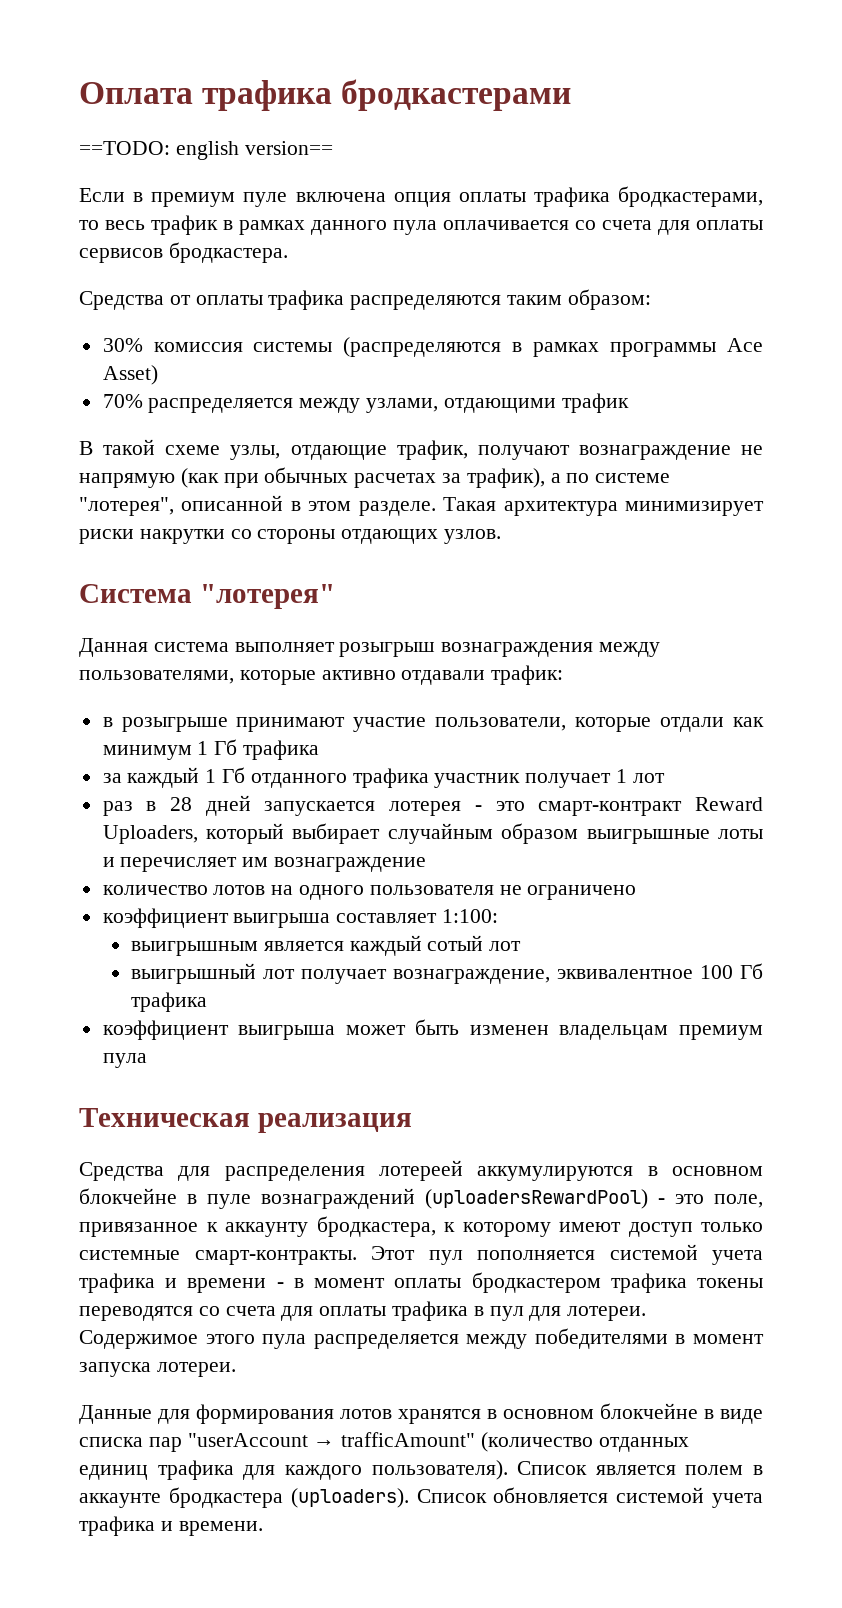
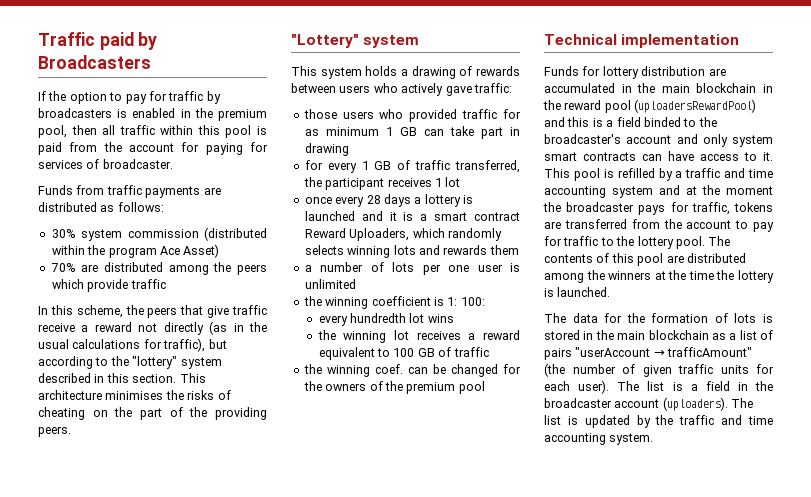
[79,79,572,111] [79,141,333,160] [79,186,763,207] [79,215,763,235] [79,242,288,263] [79,289,651,310] [102,337,763,357] [102,365,158,385] [102,393,629,413] [79,439,763,460] [79,467,671,488] [79,495,765,516] [79,529,502,544] [79,584,335,609] [79,638,661,657] [79,665,564,685] [102,717,764,732] [102,739,320,760] [102,767,665,788] [102,795,764,816] [102,823,763,844] [102,857,427,872] [102,885,637,900] [102,908,499,928] [130,935,522,956] [130,963,763,984] [130,992,207,1012] [102,1019,763,1040] [102,1053,147,1068] [79,1108,412,1133] [79,1160,763,1181] [79,1188,763,1209] [79,1216,763,1237] [79,1244,763,1265] [79,1272,763,1293] [79,1301,647,1321] [79,1328,764,1349] [79,1362,236,1377] [79,1403,763,1424] [79,1432,689,1452] [79,1460,763,1480] [79,1487,763,1508] [79,1516,263,1536] Оплата трафика бродкастерами // ==TODO: english version== // Если в премиум пуле включена опция оплаты трафика бродкастерами, то весь трафик в рамках данного пула оплачивается со счета для оплаты сервисов бродкастера. // Средства от оплаты трафика распределяются таким образом: // 30% комиссия системы (распределяются в рамках программы Ace Asset) // 70% распределяется между узлами, отдающими трафик // В такой схеме узлы, отдающие трафик, получают вознаграждение не напрямую (как при обычных расчетах за трафик), а по системе "лотерея", описанной в этом разделе. Такая архитектура минимизирует риски накрутки со стороны отдающих узлов. // Система "лотерея" // Данная система выполняет розыгрыш вознаграждения между пользователями, которые активно отдавали трафик: // в розыгрыше принимают участие пользователи, которые отдали как минимум 1 Гб трафика // за каждый 1 Гб отданного трафика участник получает 1 лот // раз в 28 дней запускается лотерея - это смарт-контракт Reward Uploaders, который выбирает случайным образом выигрышные лоты и перечисляет им вознаграждение // количество лотов на одного пользователя не ограничено // коэффициент выигрыша составляет 1:100: // выигрышным является каждый сотый лот // выигрышный лот получает вознаграждение, эквивалентное 100 Гб трафика // коэффициент выигрыша может быть изменен владельцам премиум пула // Техническая реализация // Средства для распределения лотереей аккумулируются в основном блокчейне в пуле вознаграждений (uploadersRewardPool) - это поле, привязанное к аккаунту бродкастера, к которому имеют доступ только системные смарт-контракты. Этот пул пополняется системой учета трафика и времени - в момент оплаты бродкастером трафика токены переводятся со счета для оплаты трафика в пул для лотереи. Содержимое этого пула распределяется между победителями в момент запуска лотереи. // Данные для формирования лотов хранятся в основном блокчейне в виде списка пар "userAccount → trafficAmount" (количество отданных единиц трафика для каждого пользователя). Список является полем в аккаунте бродкастера (uploaders). Список обновляется системой учета трафика и времени. -> [38,32,158,50] [38,55,151,69] [38,91,221,104] [38,108,267,121] [38,125,267,138] [38,142,268,155] [38,159,173,169] [38,185,221,198] [38,202,164,212] [51,227,267,241] [51,244,220,258] [50,262,267,275] [51,279,166,292] [38,305,267,318] [38,321,267,335] [38,338,227,352] [38,356,222,369] [38,373,206,383] [38,390,231,400] [38,407,267,420] [38,426,71,437] [291,34,420,48] [291,66,520,79] [291,83,512,96] [303,109,521,122] [304,126,520,139] [304,143,349,156] [304,160,520,173] [303,177,461,190] [304,194,473,207] [304,211,520,221] [304,228,502,241] [304,245,519,258] [304,262,520,275] [304,279,356,289] [303,296,485,309] [318,313,454,326] [317,330,520,343] [318,347,489,360] [303,364,521,377] [303,381,485,394] [544,34,740,48] [544,66,726,79] [544,83,773,93] [543,99,757,113] [544,117,717,127] [544,134,773,147] [544,151,773,161] [544,168,773,181] [544,185,773,198] [543,202,773,215] [544,219,774,232] [544,236,731,249] [544,253,746,266] [544,270,774,283] [544,287,611,297] [544,313,773,323] [544,330,773,340] [544,347,753,360] [544,363,774,377] [544,380,773,394] [544,397,754,411] [544,415,773,428] [544,433,654,445] Traffic paid by Broadcasters // If the option to pay for traffic by broadcasters is enabled in the premium pool, then all traffic within this pool is paid from the account for paying for services of broadcaster. // Funds from traffic payments are distributed as follows: // 30% system commission (distributed within the program Ace Asset) // 70% are distributed among the peers which provide traffic // In this scheme, the peers that give traffic receive a reward not directly (as in the usual calculations for traffic), but according to the "lottery" system described in this section. This architecture minimises the risks of cheating on the part of the providing peers. // "Lottery" system // This system holds a drawing of rewards between users who actively gave traffic: // those users who provided traffic for as minimum 1 GB can take part in drawing // for every 1 GB of traffic transferred, the participant receives 1 lot // once every 28 days a lottery is launched and it is a smart contract Reward Uploaders, which randomly selects winning lots and rewards them // a number of lots per one user is unlimited // the winning coefficient is 1: 100: // every hundredth lot wins // the winning lot receives a reward equivalent to 100 GB of traffic // the winning coef. can be changed for the owners of the premium pool // Technical implementation // Funds for lottery distribution are accumulated in the main blockchain in the reward pool (uploadersRewardPool) and this is a field binded to the broadcaster's account and only system smart contracts can have access to it. This pool is refilled by a traffic and time accounting system and at the moment the broadcaster pays for traffic, tokens are transferred from the account to pay for traffic to the lottery pool. The contents of this pool are distributed among the winners at the time the lottery is launched. // The data for the formation of lots is stored in the main blockchain as a list of pairs "userAccount → trafficAmount" (the number of given traffic units for each user). The list is a field in the broadcaster account (uploaders). The list is updated by the traffic and time accounting system.

